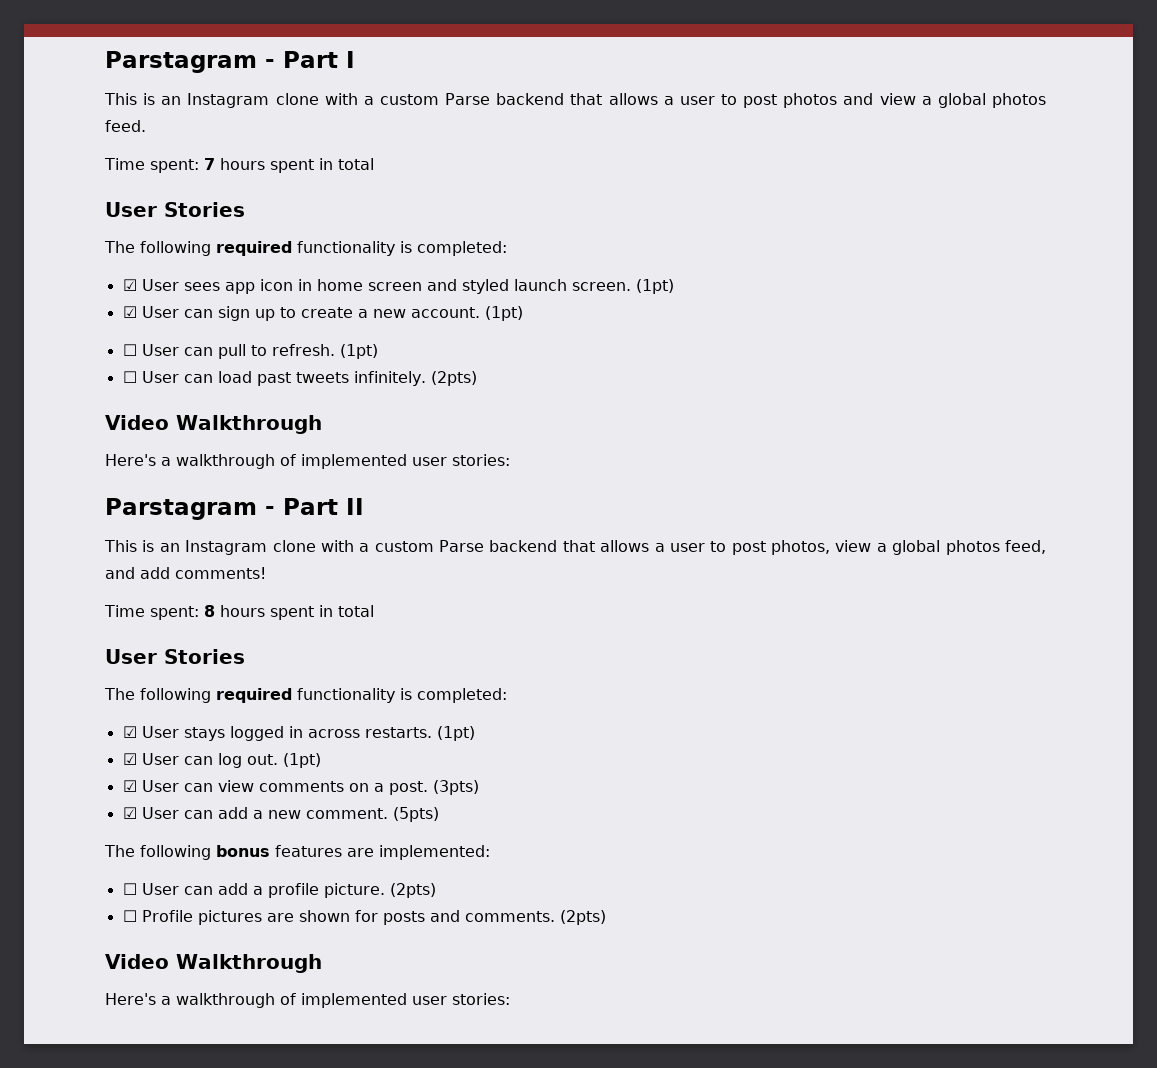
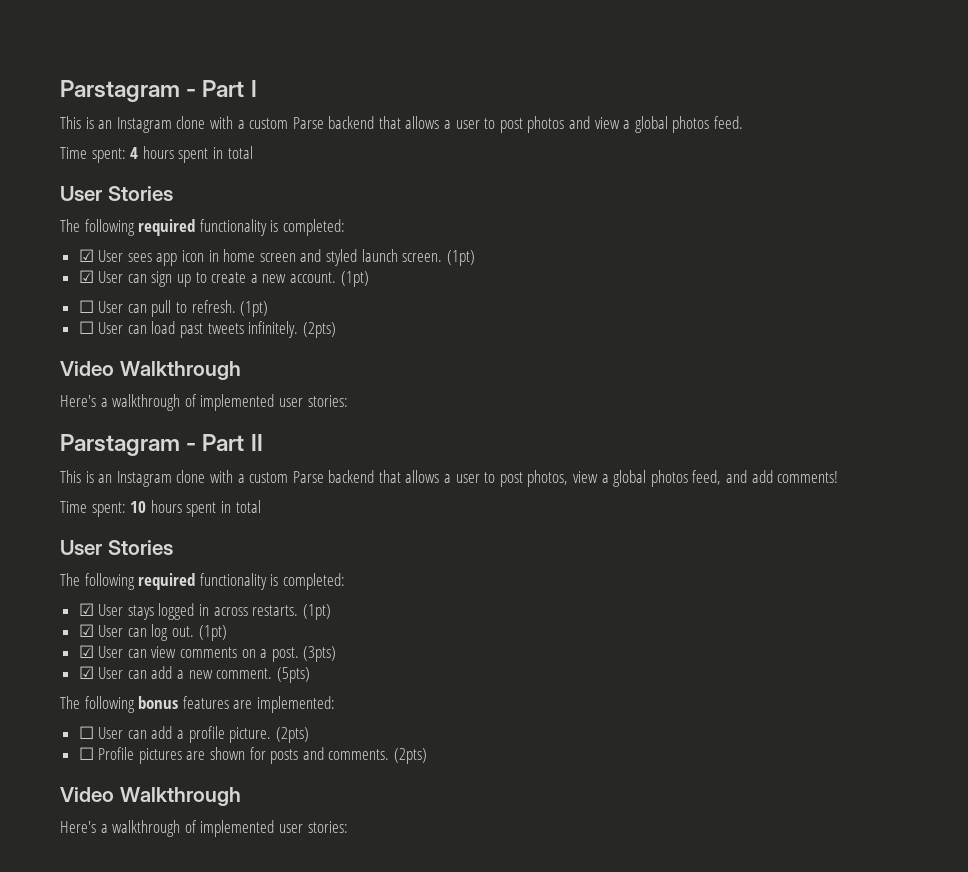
[204,158,215,170] 7 -> [130,147,139,159] 4
[204,605,215,617] 8 -> [130,501,147,513] 10

